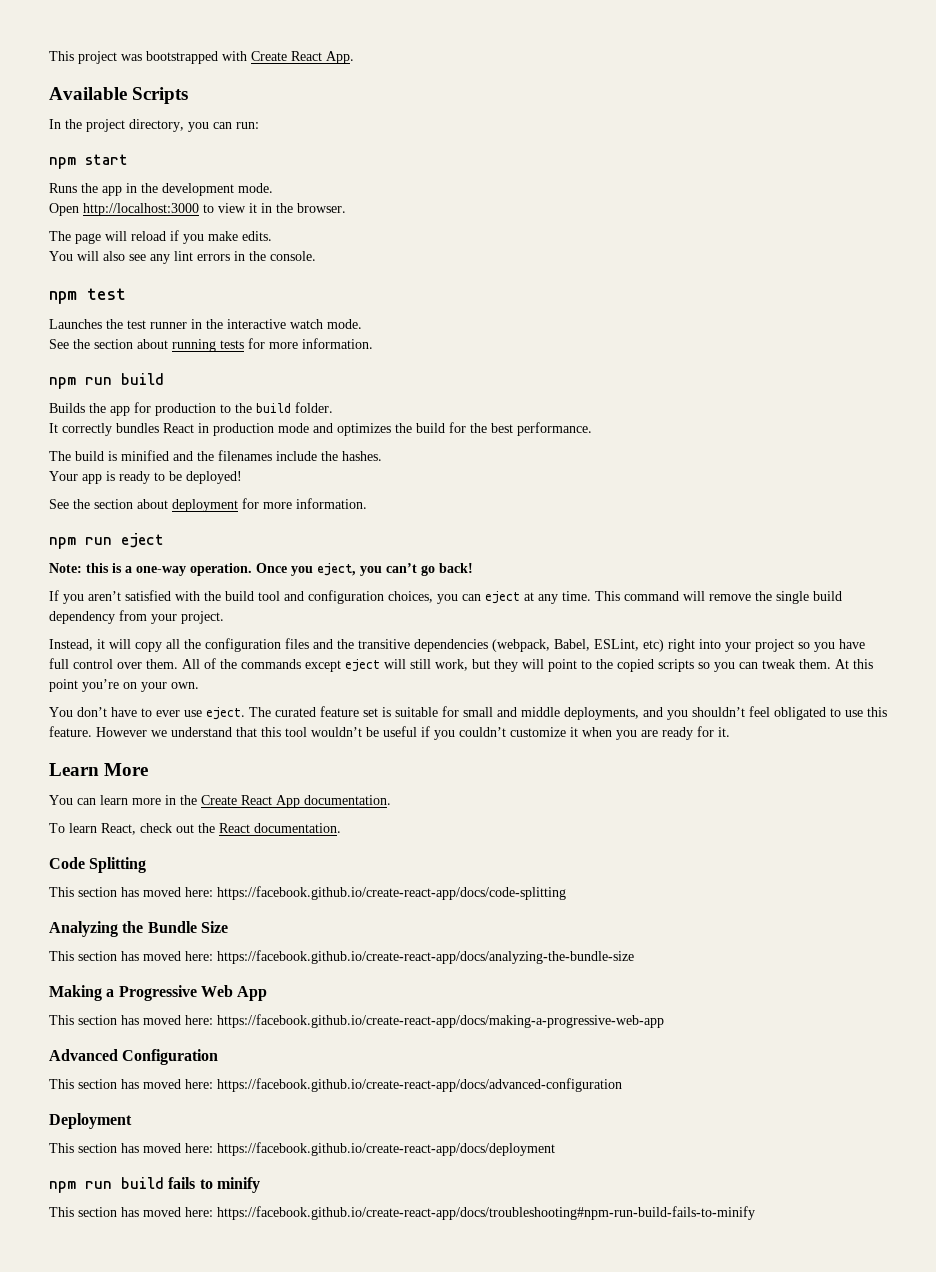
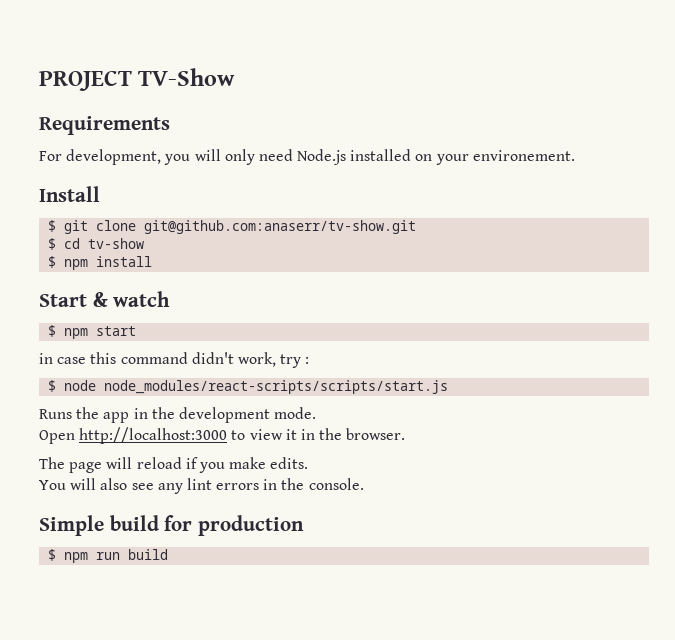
[49,51,354,64] [49,87,189,104] [49,119,259,132] [49,154,128,169] This project was bootstrapped with Create React App. // Available Scripts // In the project directory, you can run: // npm start -> [39,68,236,91] [39,116,170,135] [39,149,575,165] [39,186,100,202] [48,220,417,234] [48,238,145,250] [48,256,153,270] [39,291,171,307] [48,325,137,339] [39,352,310,368] [48,380,449,394] PROJECT TV-Show // Requirements // For development, you will only need Node.js installed on your environement. // Install // $ git clone git@github.com:anaserr/tv-show.git // $ cd tv-show // $ npm install // Start & watch // $ npm start // in case this command didn't work, try : // $ node node_modules/react-scripts/scripts/start.js
[49,288,126,304] [49,319,362,329] [49,338,373,352] [49,373,164,389] [49,402,333,416] [49,422,592,436] [49,450,382,461] [49,471,242,484] [49,498,367,512] [49,533,164,549] [49,563,473,576] [49,590,842,604] [49,610,224,624] [49,638,865,652] [49,658,873,672] [49,679,199,692] [49,706,887,720] [49,726,730,740] [49,763,149,776] [49,795,391,808] [49,823,341,835] [49,857,147,873] [49,886,566,900] [49,921,228,937] [49,950,634,964] [49,985,268,1001] [49,1014,664,1028] [49,1049,219,1065] [49,1078,622,1092] [49,1113,132,1129] [49,1142,555,1156] [49,1177,260,1193] [49,1206,755,1220] npm test // Launches the test runner in the interactive watch mode. // See the section about running tests for more information. // npm run build // Builds the app for production to the build folder. // It correctly bundles React in production mode and optimizes the build for the best performance. // The build is minified and the filenames include the hashes. // Your app is ready to be deployed! // See the section about deployment for more information. // npm run eject // Note: this is a one-way operation. Once you eject, you can’t go back! // If you aren’t satisfied with the build tool and configuration choices, you can eject at any time. This command will remove the single build dependency from your project. // Instead, it will copy all the configuration files and the transitive dependencies (webpack, Babel, ESLint, etc) right into your project so you have full control over them. All of the commands except eject will still work, but they will point to the copied scripts so you can tweak them. At this point you’re on your own. // You don’t have to ever use eject. The curated feature set is suitable for small and middle deployments, and you shouldn’t feel obligated to use this feature. However we understand that this tool wouldn’t be useful if you couldn’t customize it when you are ready for it. // Learn More // You can learn more in the Create React App documentation. // To learn React, check out the React documentation. // Code Splitting // This section has moved here: https://facebook.github.io/create-react-app/docs/code-splitting // Analyzing the Bundle Size // This section has moved here: https://facebook.github.io/create-react-app/docs/analyzing-the-bundle-size // Making a Progressive Web App // This section has moved here: https://facebook.github.io/create-react-app/docs/making-a-progressive-web-app // Advanced Configuration // This section has moved here: https://facebook.github.io/create-react-app/docs/advanced-configuration // Deployment // This section has moved here: https://facebook.github.io/create-react-app/docs/deployment // npm run build fails to minify // This section has moved here: https://facebook.github.io/create-react-app/docs/troubleshooting#npm-run-build-fails-to-minify -> [39,515,305,536] [48,549,169,563] Simple build for production // $ npm run build

